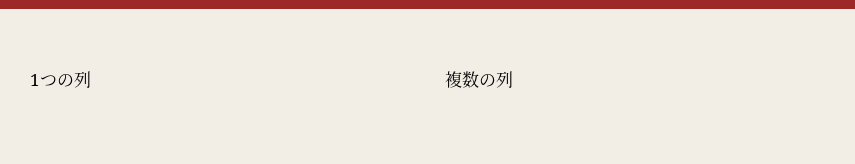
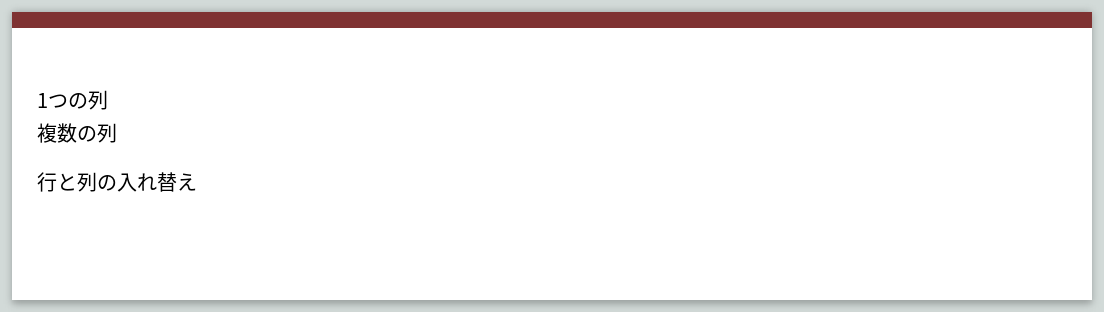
(513, 79) none -> [37,172,197,192] // 行と列の入れ替え

